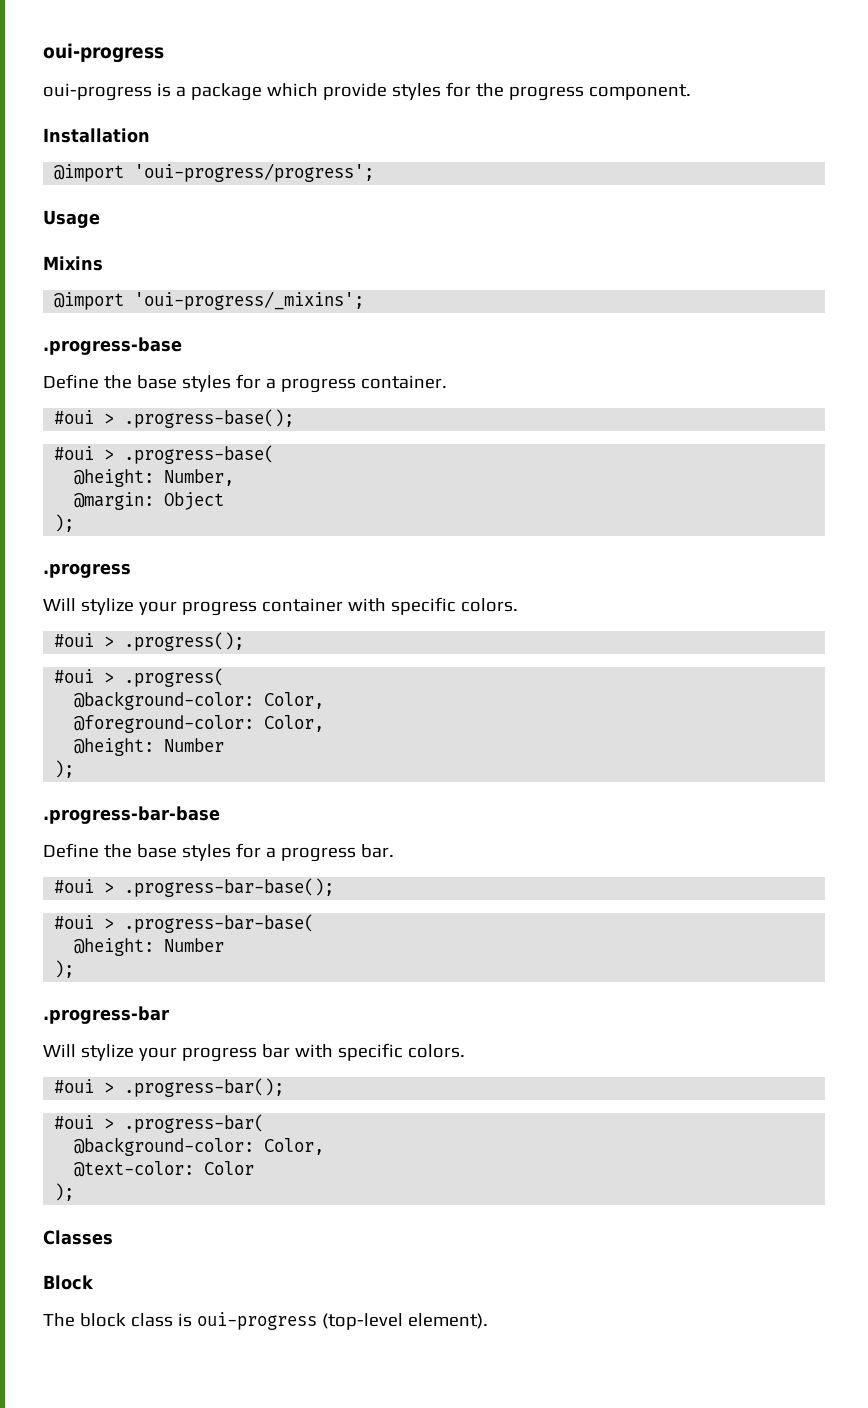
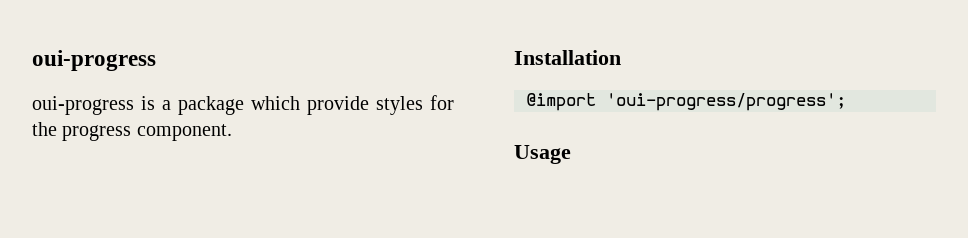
[43,256,103,271] [54,291,365,310] [43,337,182,355] [43,374,447,393] [54,409,295,428] [54,445,275,464] [74,469,235,487] [74,492,225,510] [54,514,75,532] [43,563,131,578] [43,597,518,616] [54,632,245,651] [54,668,225,687] [74,691,325,710] [74,715,325,733] [74,738,225,756] [54,760,75,778] [43,806,220,824] [43,843,394,862] [54,878,335,897] [54,914,315,933] [74,938,225,956] [54,960,75,978] [43,1006,169,1024] [43,1043,465,1062] [54,1078,285,1097] [54,1114,265,1133] [74,1137,325,1156] [74,1161,255,1177] [54,1183,75,1201] [43,1230,113,1245] [43,1275,94,1290] [43,1312,488,1330] // Mixins // @import 'oui-progress/_mixins'; // .progress-base // Define the base styles for a progress container. // #oui > .progress-base(); // #oui > .progress-base( // @height: Number, // @margin: Object // ); // .progress // Will stylize your progress container with specific colors. // #oui > .progress(); // #oui > .progress( // @background-color: Color, // @foreground-color: Color, // @height: Number // ); // .progress-bar-base // Define the base styles for a progress bar. // #oui > .progress-bar-base(); // #oui > .progress-bar-base( // @height: Number // ); // .progress-bar // Will stylize your progress bar with specific colors. // #oui > .progress-bar(); // #oui > .progress-bar( // @background-color: Color, // @text-color: Color // ); // Classes // Block // The block class is oui-progress (top-level element). -> (571, 154) none

